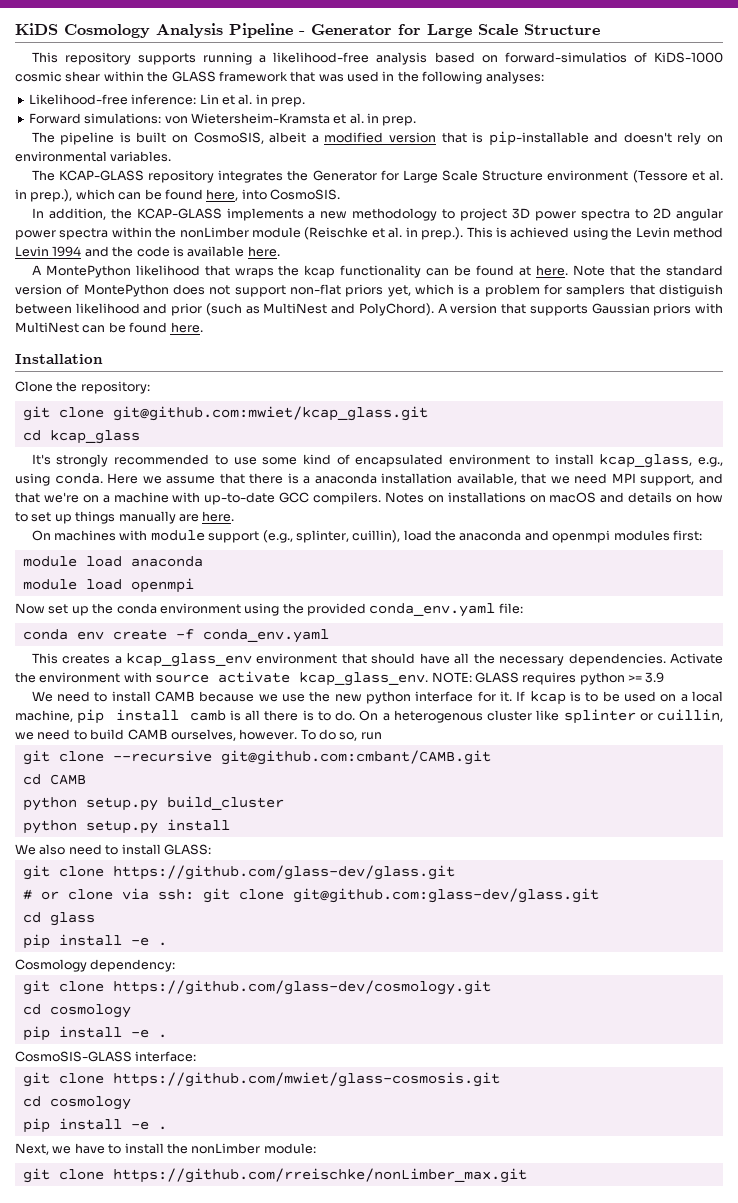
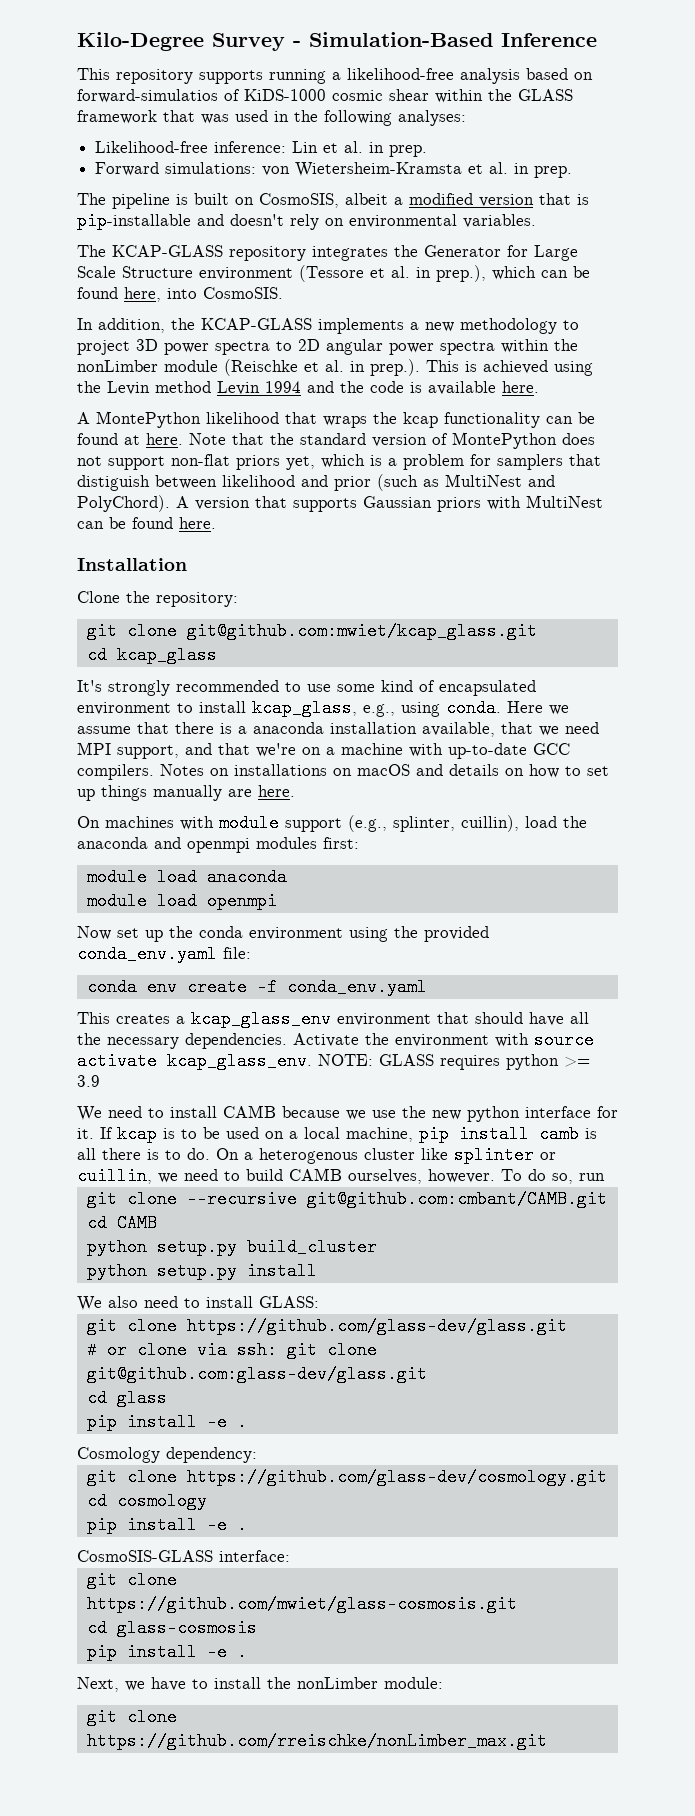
[15,23,600,38] KiDS Cosmology Analysis Pipeline - Generator for Large Scale Structure -> [77,32,597,51] Kilo-Degree Survey - Simulation-Based Inference
[49,1096,131,1110] cosmology -> [116,1619,257,1637] glass-cosmosis

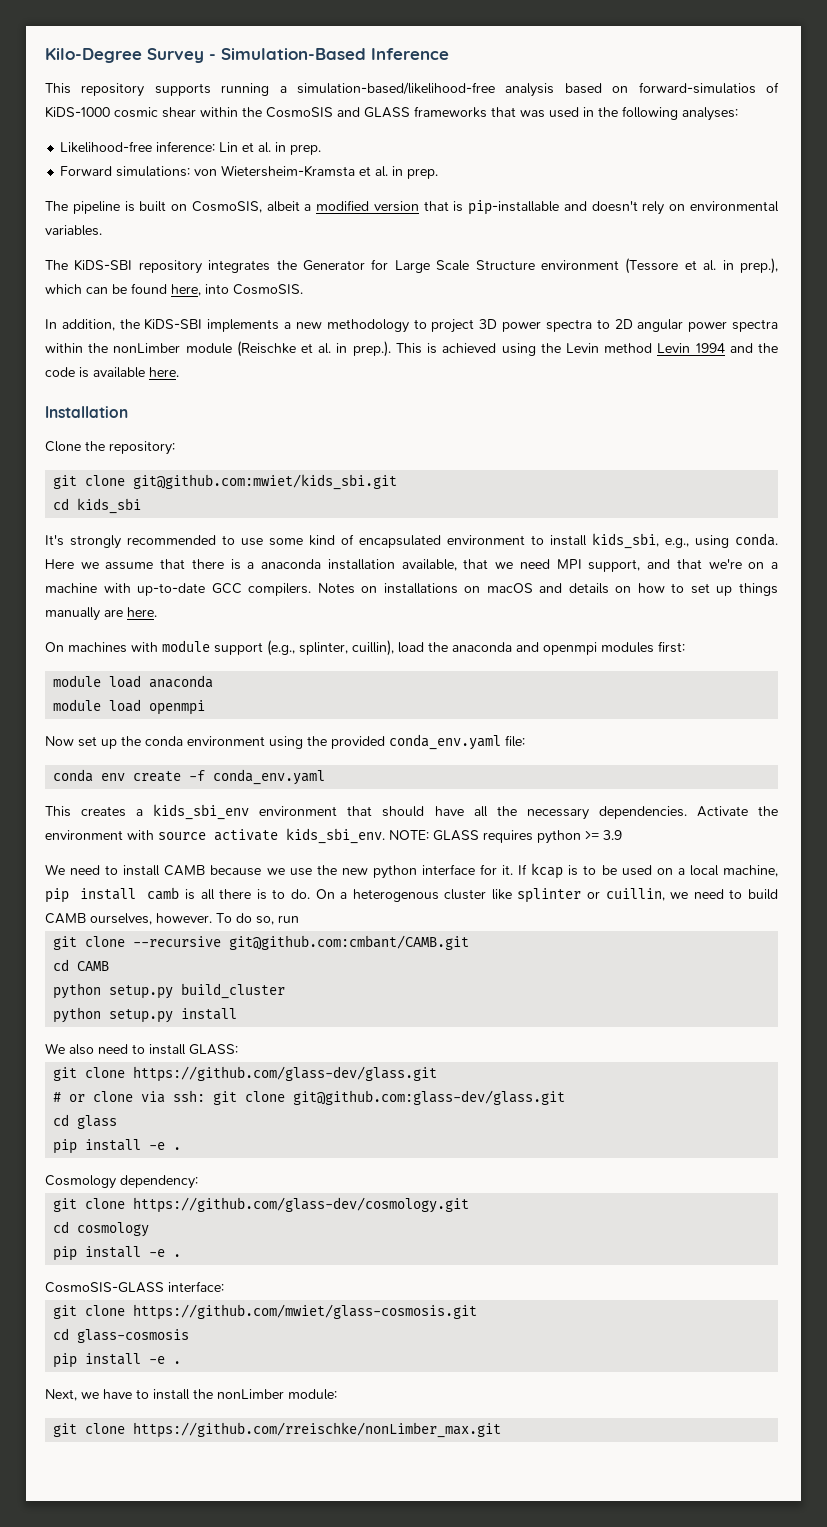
[347,68,454,80] likelihood-free -> [297,82,495,95] simulation-based/likelihood-free
[518,89,573,101] [77,110,157,124] GLASS framework -> [266,106,487,118] CosmoSIS and GLASS frameworks
[112,245,223,257] KCAP-GLASS -> [74,259,133,271] KiDS-SBI
[201,318,312,330] KCAP-GLASS -> [144,318,203,330] KiDS-SBI
[77,411,595,428] [77,432,595,449] [77,454,601,470] [77,474,555,491] [77,495,603,512] [77,517,216,529] // A MontePython likelihood that wraps the kcap functionality can be found at here. Note that the standard version of MontePython does not support non-flat priors yet, which is a problem for samplers that distiguish between likelihood and prior (such as MultiNest and PolyChord). A version that supports Gaussian priors with MultiNest can be found here. -> (179, 372) none
[186,622,537,640] [86,646,217,664] git@github.com:mwiet/kcap_glass.git // cd kcap_glass -> [133,474,398,490] [53,498,142,514] git@github.com:mwiet/kids_sbi.git // cd kids_sbi
[252,699,357,717] kcap_glass, -> [592,533,659,549] kids_sbi,
[191,1010,331,1028] kcap_glass_env -> [153,804,250,820] kids_sbi_env
[167,1052,312,1070] kcap_glass_env. -> [286,828,385,844] kids_sbi_env.

